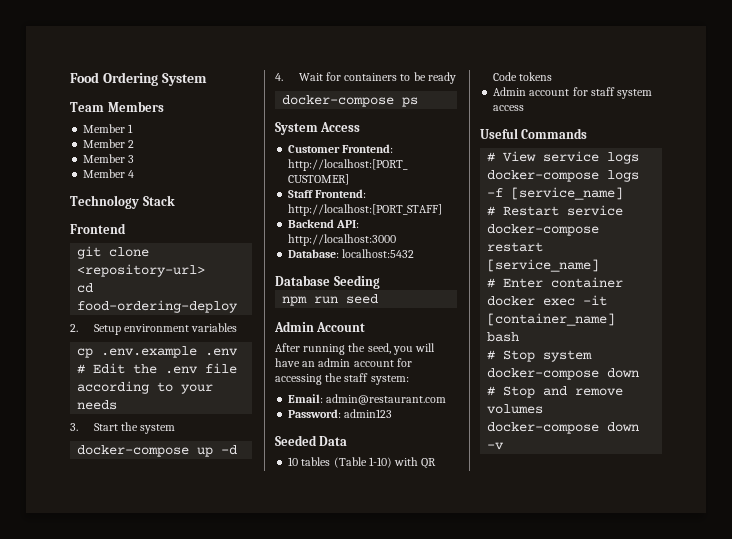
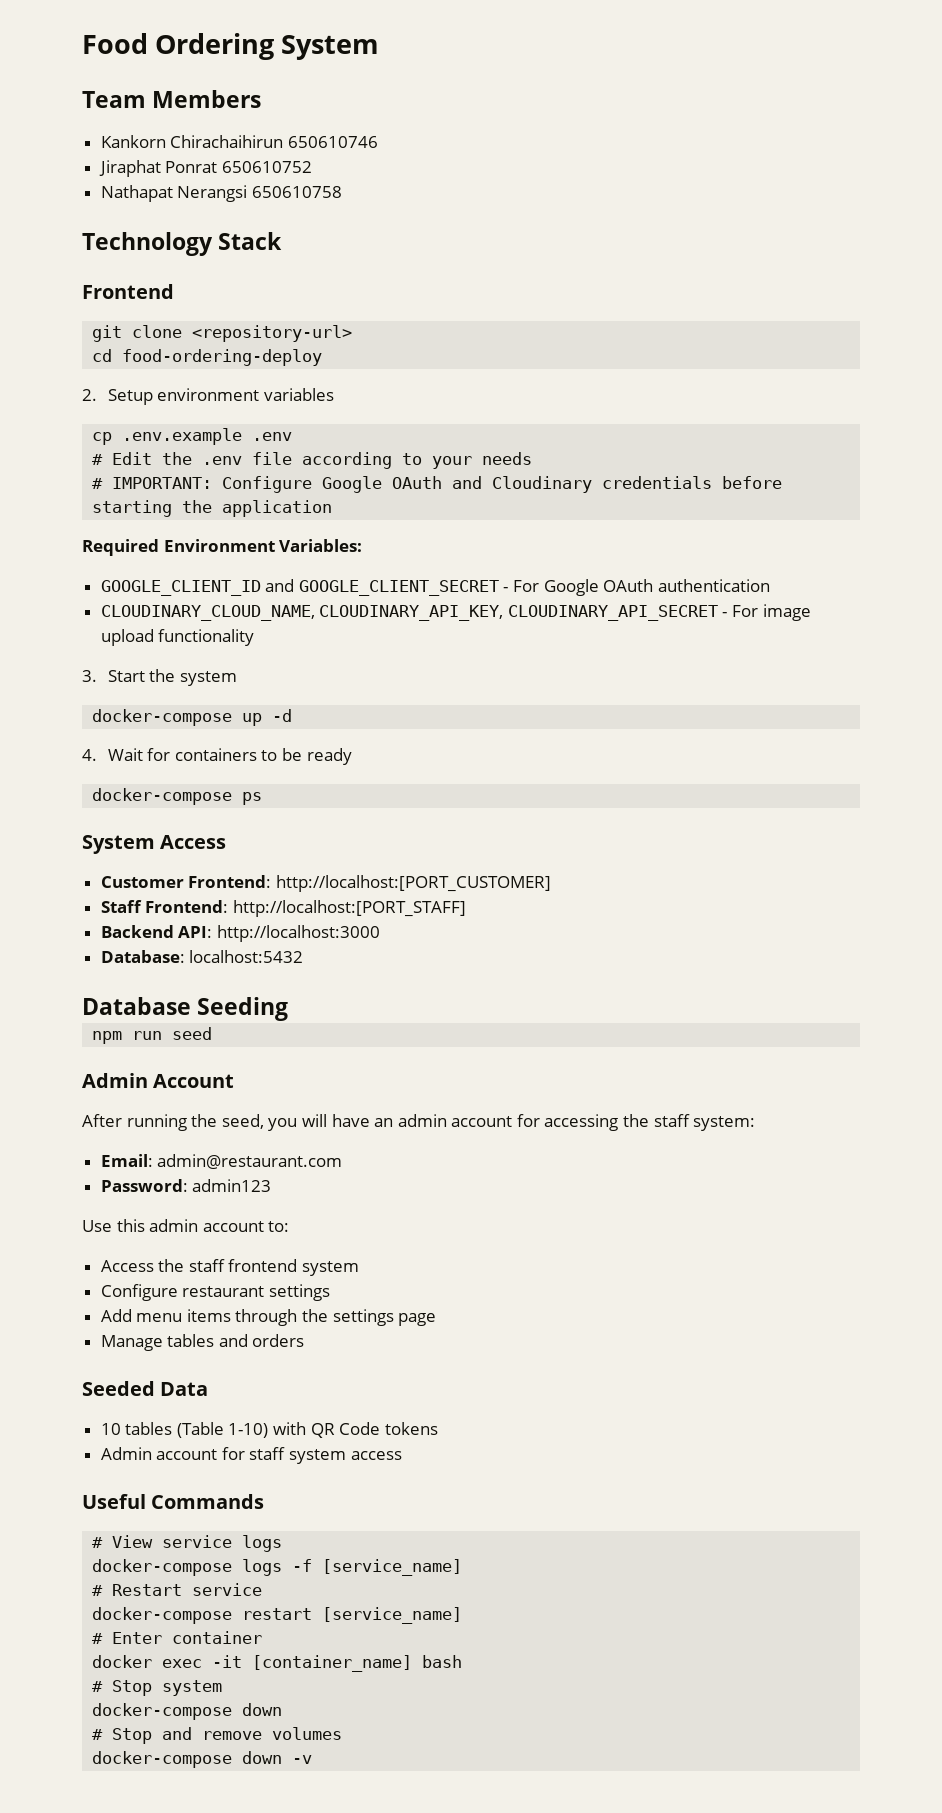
[83,124,134,133] [83,139,135,148] [83,154,135,163] [83,169,135,178] Member 1 // Member 2 // Member 3 // Member 4 -> [100,135,378,148] [98,160,312,177] [100,185,342,202] Kankorn Chirachaihirun 650610746 // Jiraphat Ponrat 650610752 // Nathapat Nerangsi 650610758
(118, 405) none -> [92,476,783,493] [92,500,333,517] [82,539,363,556] [100,579,770,596] [100,604,811,621] [100,629,255,646] // # IMPORTANT: Configure Google OAuth and Cloudinary credentials before starting the application // Required Environment Variables: // GOOGLE_CLIENT_ID and GOOGLE_CLIENT_SECRET - For Google OAuth authentication // CLOUDINARY_CLOUD_NAME, CLOUDINARY_API_KEY, CLOUDINARY_API_SECRET - For image upload functionality
(393, 413) none -> [82,1219,290,1232] [100,1259,360,1276] [100,1284,330,1301] [100,1309,437,1326] [100,1334,305,1351] // Use this admin account to: // Access the staff frontend system // Configure restaurant settings // Add menu items through the settings page // Manage tables and orders

